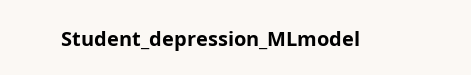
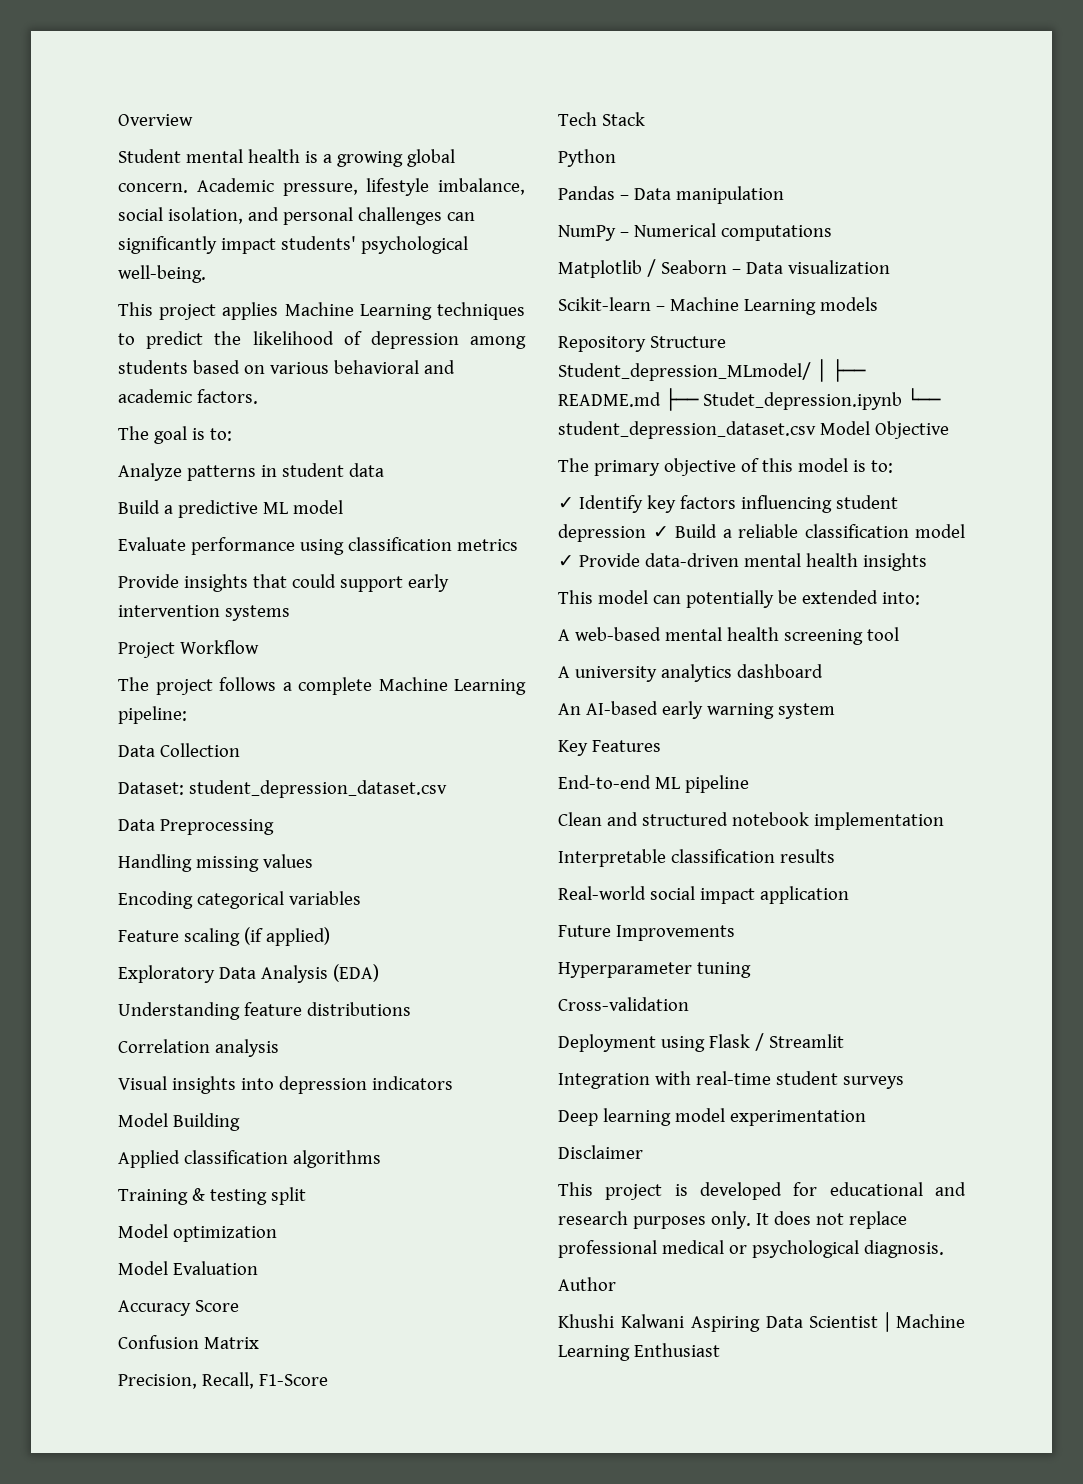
[61,31,360,51] Student_depression_MLmodel -> [118,114,193,126] [118,149,455,167] [118,178,525,196] [118,207,475,225] [118,236,468,254] [118,265,206,283] [118,302,525,320] [118,331,526,349] [118,360,455,374] [118,389,258,404] [118,426,232,444] [118,463,384,481] [118,500,343,518] [118,537,518,555] [118,574,449,592] [118,605,290,621] [118,640,259,658] [118,677,526,695] [118,706,187,724] [118,743,240,757] [118,780,447,798] [118,819,274,835] [118,854,313,872] [118,891,361,909] [118,927,330,946] [118,964,379,983] [118,1002,411,1020] [118,1039,279,1057] [118,1076,453,1094] [118,1113,240,1131] [118,1150,381,1168] [118,1187,306,1205] [118,1224,277,1242] [118,1261,258,1275] [118,1300,239,1316] [118,1335,259,1349] [118,1372,328,1389] [558,112,645,126] [558,149,616,167] [558,186,784,204] [558,223,832,241] [558,259,890,278] [558,297,878,315] [558,336,726,352] [558,359,866,382] [558,388,941,411] [558,421,949,439] [558,458,893,476] [558,495,898,513] [558,524,965,542] [558,553,927,571] [558,590,920,608] [558,627,899,645] [558,664,823,682] [558,701,835,719] [558,740,661,756] [558,775,749,793] [558,812,944,830] [558,849,835,867] [558,886,849,904] [558,925,735,941] [558,962,751,978] [558,997,689,1011] [558,1033,844,1052] [558,1071,904,1089] [558,1108,866,1126] [558,1145,643,1159] [558,1182,966,1200] [558,1211,907,1229] [558,1240,944,1258] [558,1277,616,1291] [558,1312,965,1332] [558,1343,720,1361] Overview // Student mental health is a growing global concern. Academic pressure, lifestyle imbalance, social isolation, and personal challenges can significantly impact students' psychological well-being. // This project applies Machine Learning techniques to predict the likelihood of depression among students based on various behavioral and academic factors. // The goal is to: // Analyze patterns in student data // Build a predictive ML model // Evaluate performance using classification metrics // Provide insights that could support early intervention systems // Project Workflow // The project follows a complete Machine Learning pipeline: // Data Collection // Dataset: student_depression_dataset.csv // Data Preprocessing // Handling missing values // Encoding categorical variables // Feature scaling (if applied) // Exploratory Data Analysis (EDA) // Understanding feature distributions // Correlation analysis // Visual insights into depression indicators // Model Building // Applied classification algorithms // Training & testing split // Model optimization // Model Evaluation // Accuracy Score // Confusion Matrix // Precision, Recall, F1-Score // Tech Stack // Python // Pandas – Data manipulation // NumPy – Numerical computations // Matplotlib / Seaborn – Data visualization // Scikit-learn – Machine Learning models // Repository Structure Student_depression_MLmodel/ │ ├── README.md ├── Studet_depression.ipynb └── student_depression_dataset.csv Model Objective // The primary objective of this model is to: // ✓ Identify key factors influencing student depression ✓ Build a reliable classification model ✓ Provide data-driven mental health insights // This model can potentially be extended into: // A web-based mental health screening tool // A university analytics dashboard // An AI-based early warning system // Key Features // End-to-end ML pipeline // Clean and structured notebook implementation // Interpretable classification results // Real-world social impact application // Future Improvements // Hyperparameter tuning // Cross-validation // Deployment using Flask / Streamlit // Integration with real-time student surveys // Deep learning model experimentation // Disclaimer // This project is developed for educational and research purposes only. It does not replace professional medical or psychological diagnosis. // Author // Khushi Kalwani Aspiring Data Scientist | Machine Learning Enthusiast

